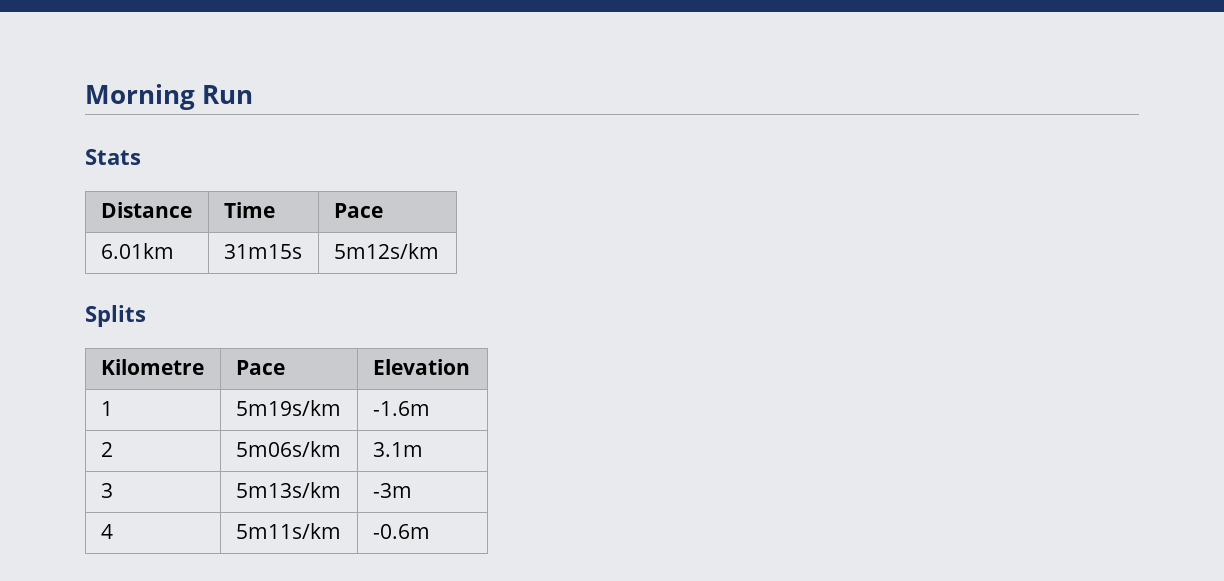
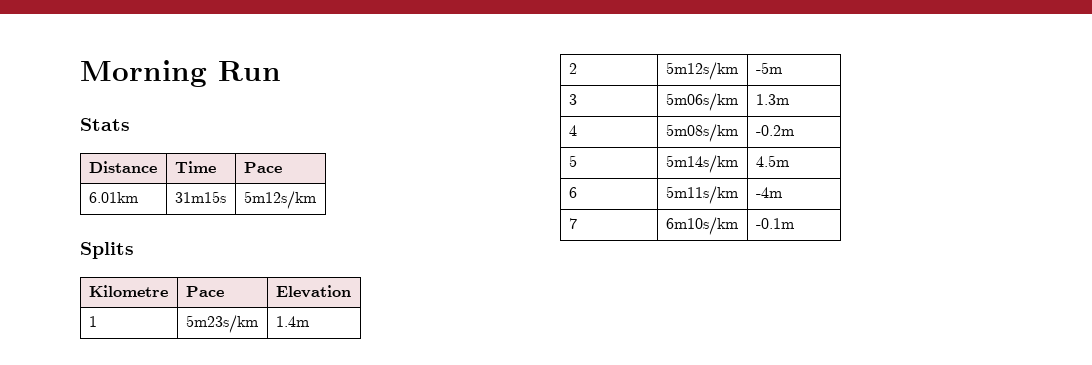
[235,400,341,416] [372,401,430,416] 5m19s/km | -1.6m -> [185,315,259,333] [275,316,310,327] 5m23s/km | 1.4m
[235,441,341,457] [372,442,423,457] 5m06s/km | 3.1m -> [665,62,739,80] [755,62,783,74] 5m12s/km | -5m
[235,482,341,498] [372,483,412,498] 5m13s/km | -3m -> [665,93,739,111] [755,94,790,105] 5m06s/km | 1.3m
[235,523,341,539] [372,524,430,539] 5m11s/km | -0.6m -> [665,124,739,142] [755,125,795,136] [568,155,577,167] [665,155,739,173] [755,155,790,167] [568,187,577,198] [665,186,739,204] [755,187,783,198] [568,218,577,229] [665,217,739,235] [755,218,795,229] 5m08s/km | -0.2m // 5 | 5m14s/km | 4.5m // 6 | 5m11s/km | -4m // 7 | 6m10s/km | -0.1m

